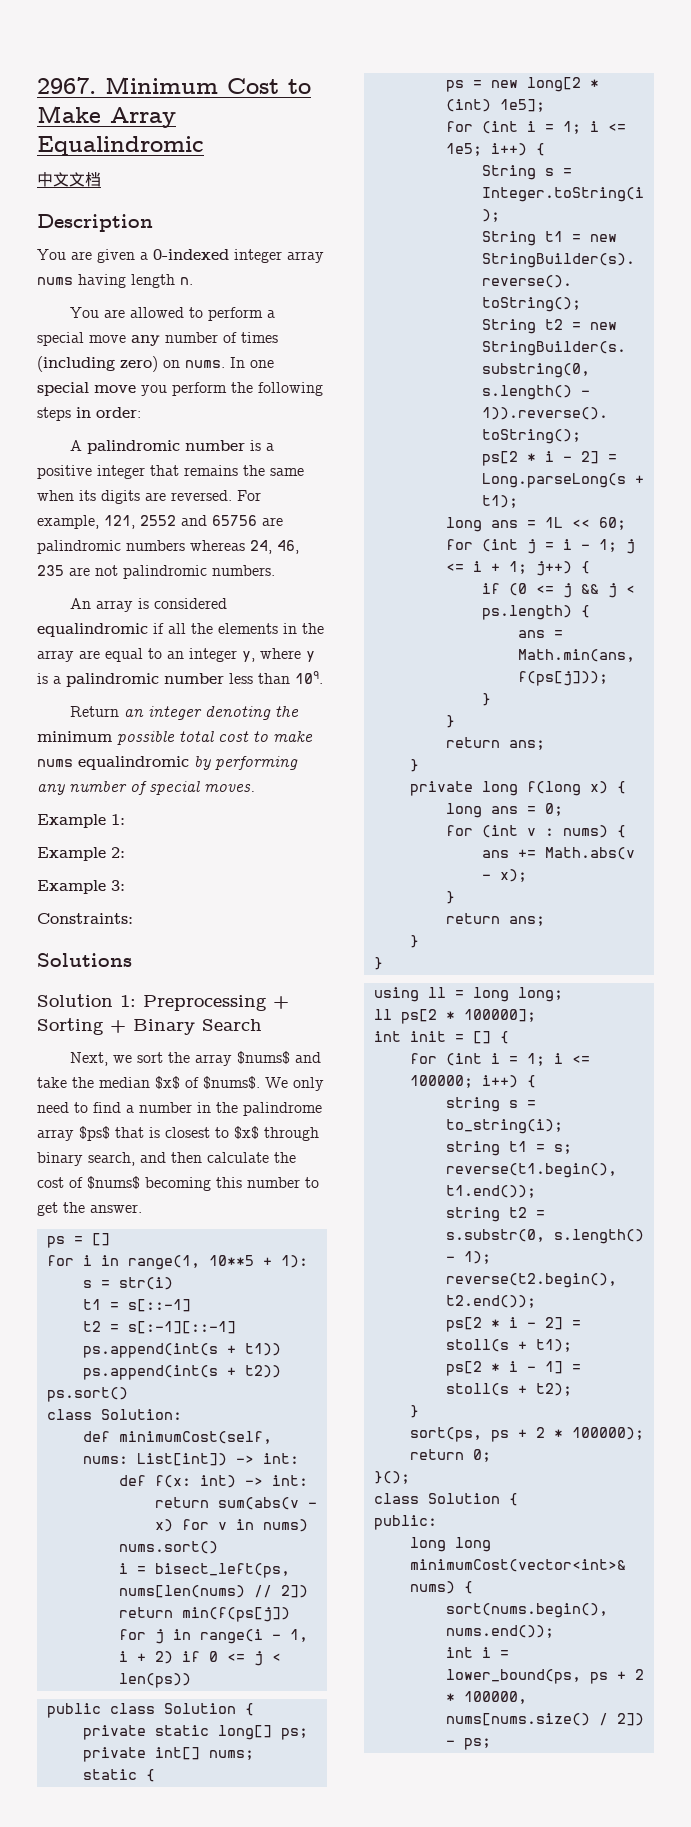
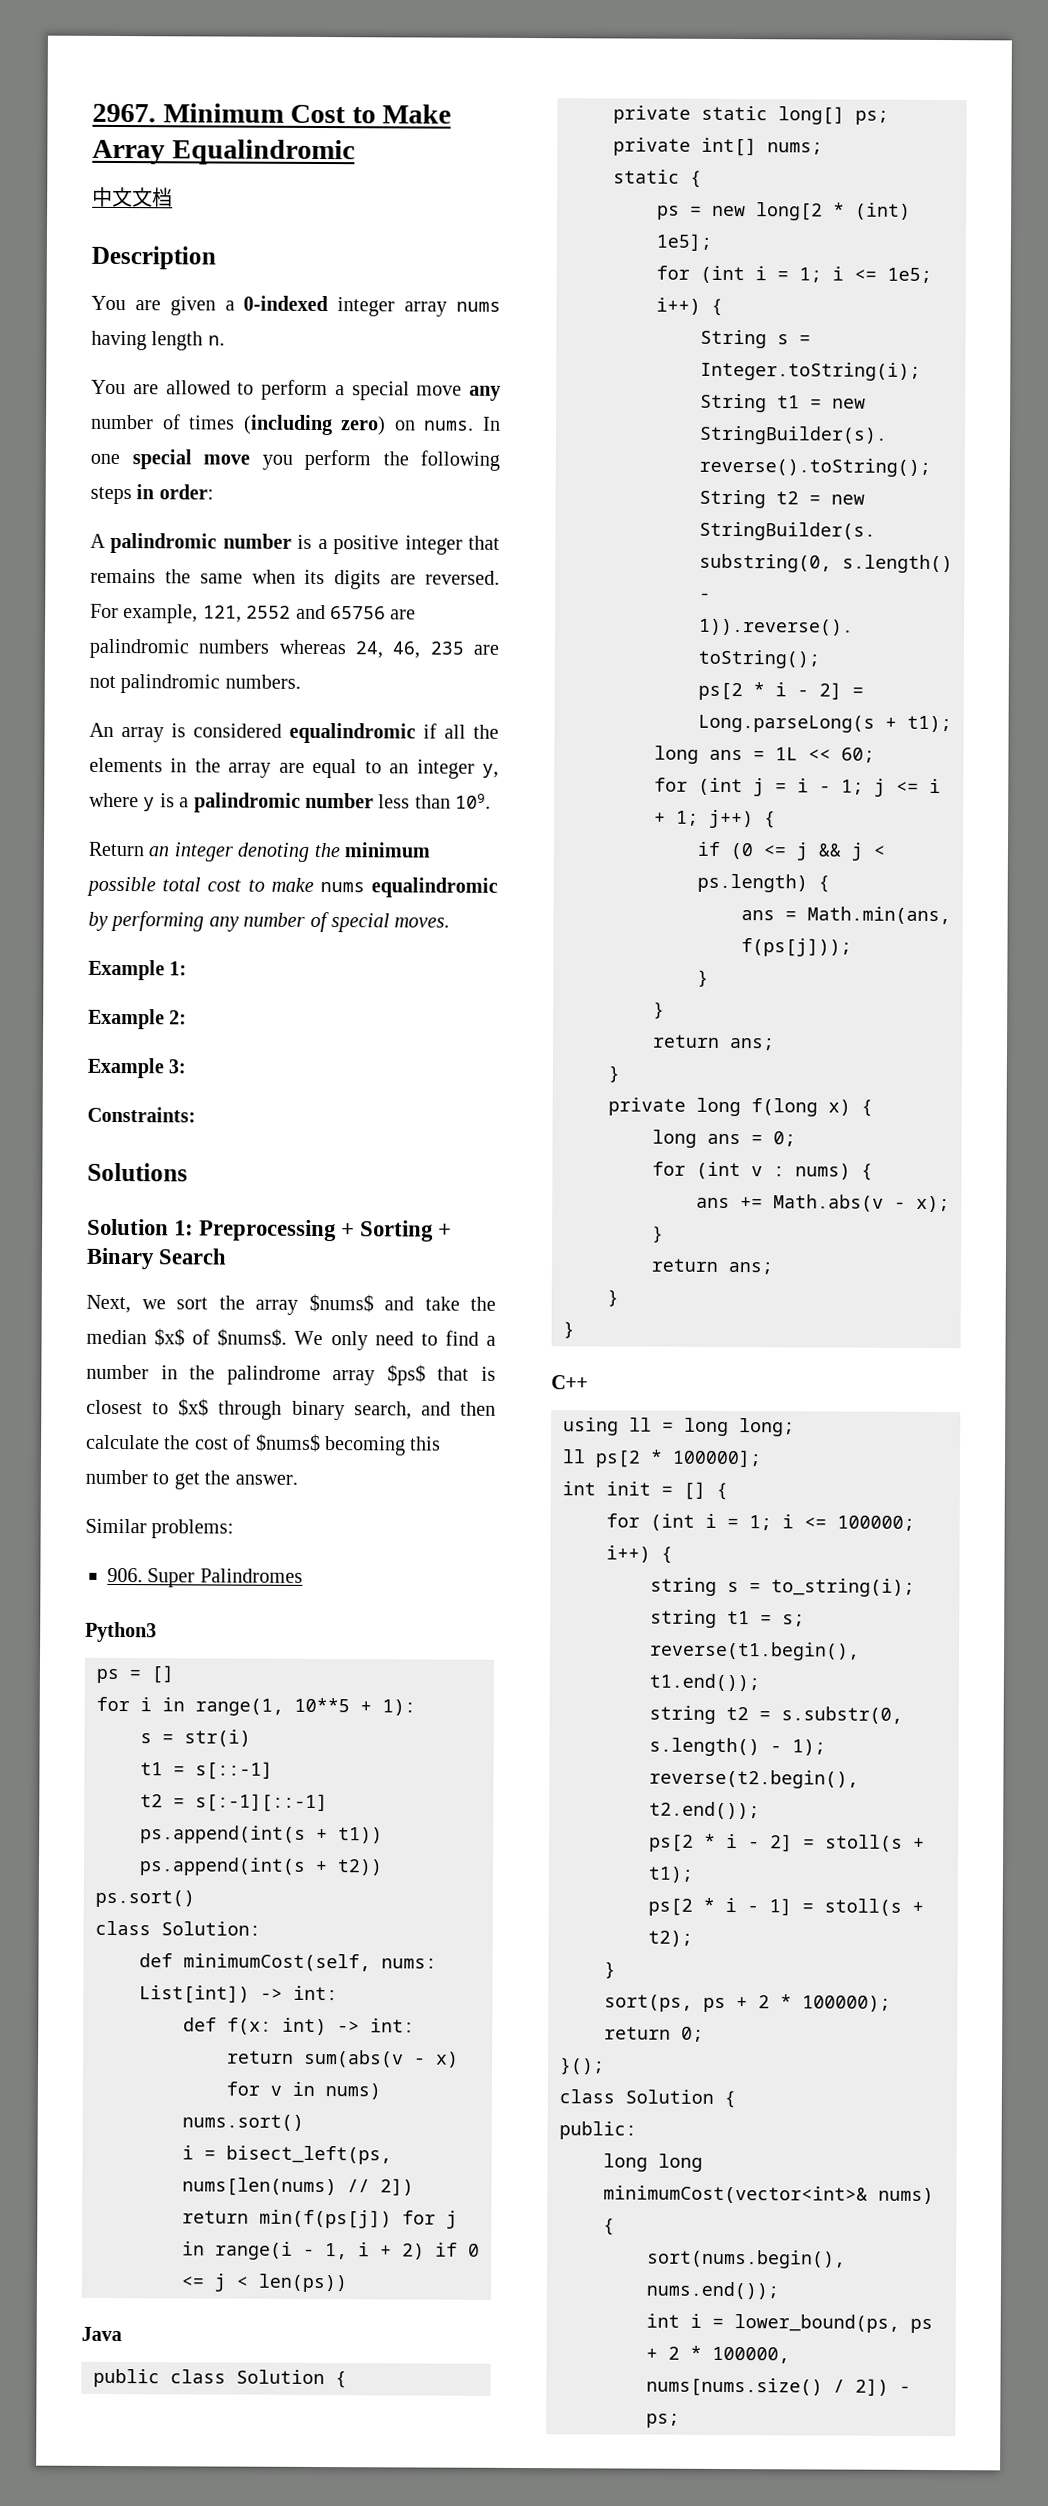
(142, 1208) none -> [85,1518,235,1539] [107,1567,303,1588] [85,1621,157,1643] // Similar problems: // 906. Super Palindromes // Python3
(191, 1680) none -> [81,2326,122,2342] // Java
(383, 963) none -> [551,1375,588,1390] // C++

